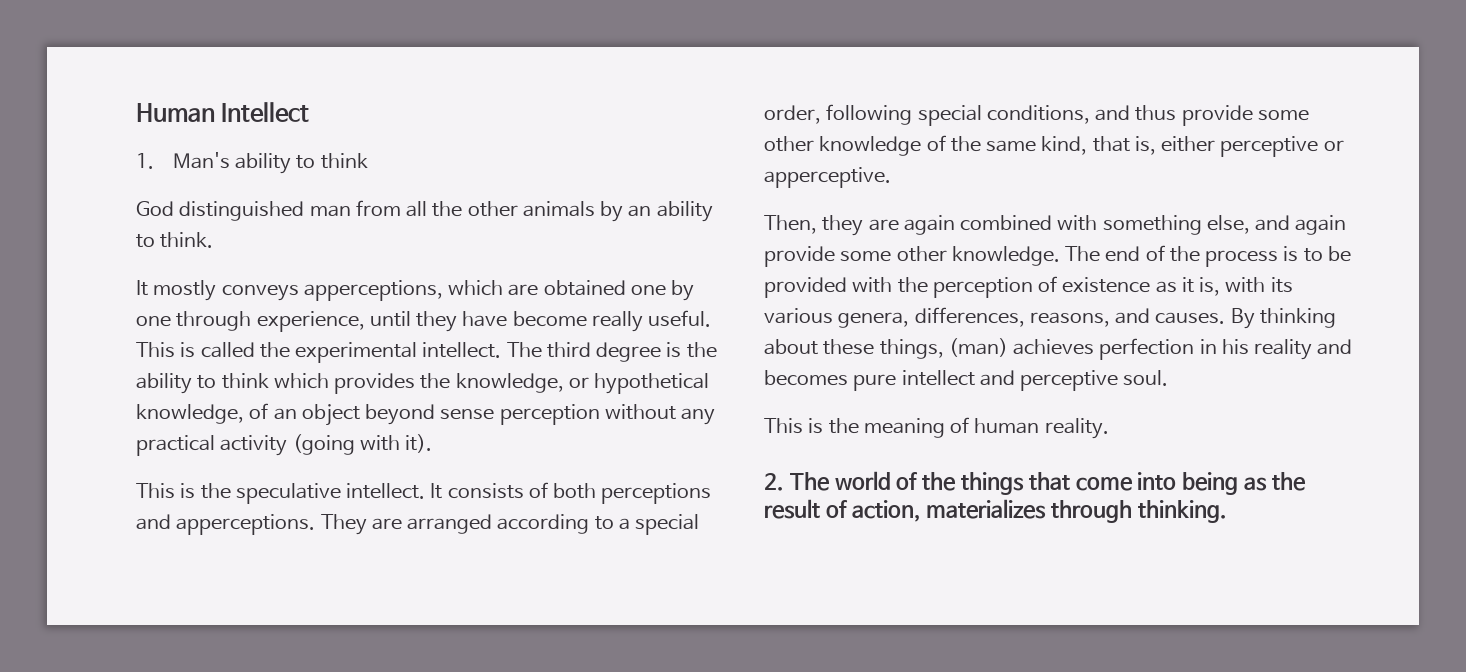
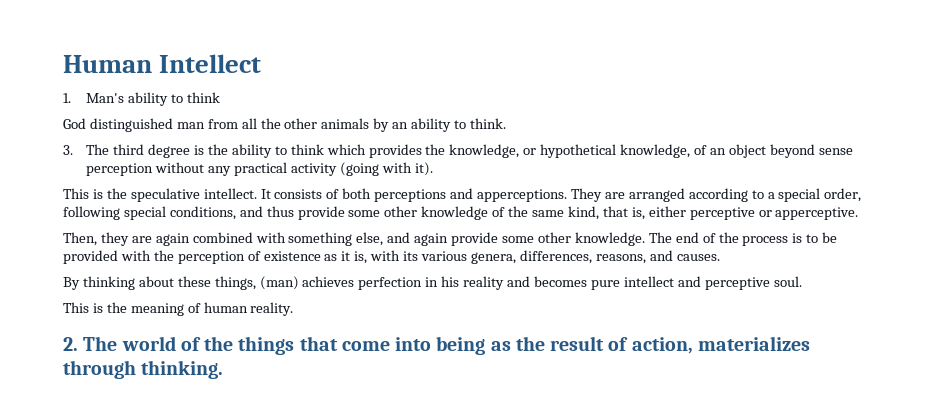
[136,280,695,301] [136,310,712,332] [136,342,502,363] It mostly conveys apperceptions, which are obtained one by one through experience, until they have become really useful. This is called the experimental intellect. -> [63,145,73,155] 3.
(1226, 318) none -> (720, 257) //

